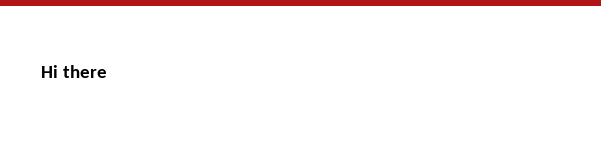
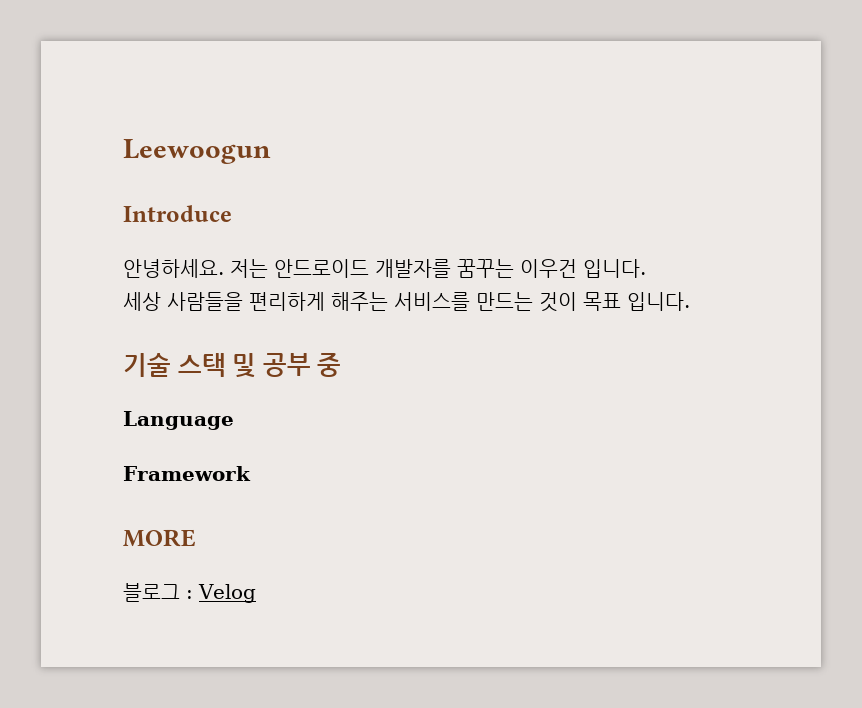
[41,65,107,78] Hi there -> [123,139,271,164] [123,205,232,222] [123,259,646,278] [123,292,690,312] [123,353,342,378] [123,411,234,430] [123,466,251,481] [123,529,196,547] [123,583,256,603] Leewoogun // Introduce // 안녕하세요. 저는 안드로이드 개발자를 꿈꾸는 이우건 입니다. // 세상 사람들을 편리하게 해주는 서비스를 만드는 것이 목표 입니다. // 기술 스택 및 공부 중 // Language // Framework // MORE // 블로그 : Velog

